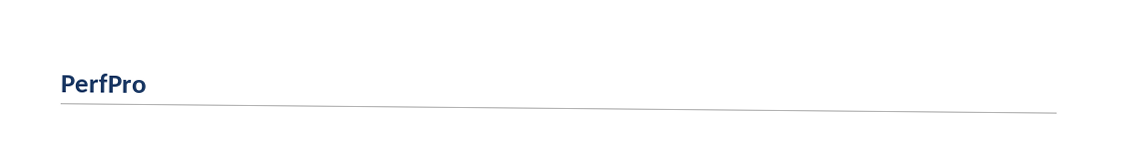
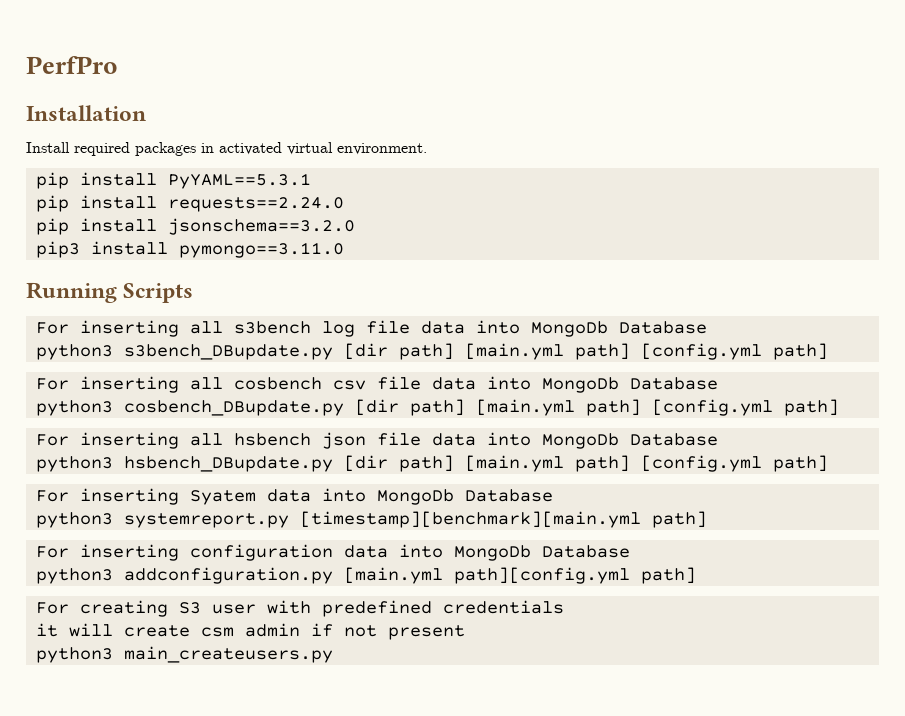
(147, 83) none -> [26,105,146,121] [26,142,427,156] [35,172,311,189] [35,195,344,212] [35,218,355,235] [35,241,344,258] [26,282,194,303] [35,320,707,337] [35,343,828,360] [35,376,718,393] [35,399,839,416] [35,432,718,449] [35,455,828,472] [35,488,553,505] [35,511,707,528] [35,544,630,561] [35,567,696,584] [35,600,564,617] [35,623,465,640] [35,646,333,663] // Installation // Install required packages in activated virtual environment. // pip install PyYAML==5.3.1 // pip install requests==2.24.0 // pip install jsonschema==3.2.0 // pip3 install pymongo==3.11.0 // Running Scripts // For inserting all s3bench log file data into MongoDb Database // python3 s3bench_DBupdate.py [dir path] [main.yml path] [config.yml path] // For inserting all cosbench csv file data into MongoDb Database // python3 cosbench_DBupdate.py [dir path] [main.yml path] [config.yml path] // For inserting all hsbench json file data into MongoDb Database // python3 hsbench_DBupdate.py [dir path] [main.yml path] [config.yml path] // For inserting Syatem data into MongoDb Database // python3 systemreport.py [timestamp][benchmark][main.yml path] // For inserting configuration data into MongoDb Database // python3 addconfiguration.py [main.yml path][config.yml path] // For creating S3 user with predefined credentials // it will create csm admin if not present // python3 main_createusers.py

